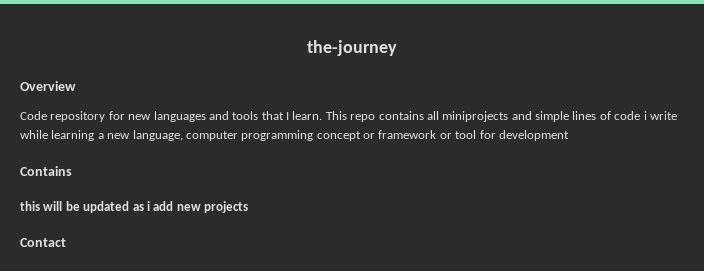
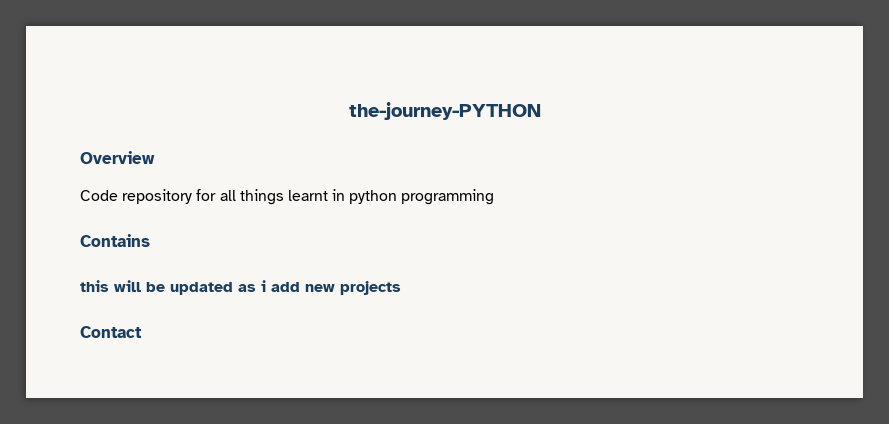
[307,40,397,56] the-journey -> [348,102,541,120] the-journey-PYTHON
[128,111,677,122] [20,130,569,141] new languages and tools that I learn. This repo contains all miniprojects and simple lines of code i write while learning a new language, computer programming concept or framework or tool for development -> [219,189,495,205] all things learnt in python programming

